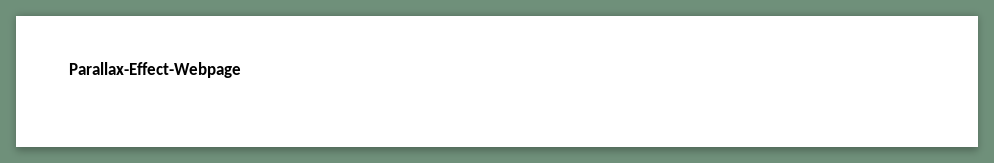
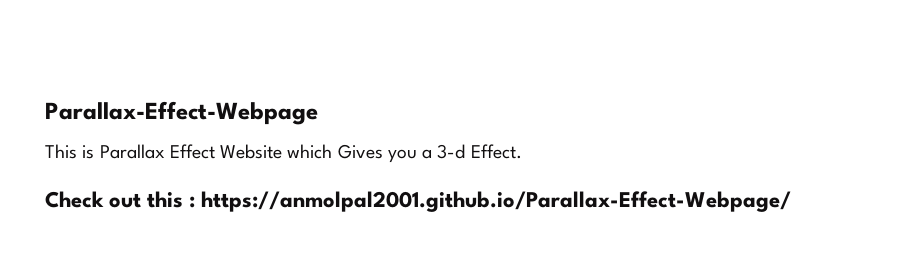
(241, 70) none -> [45,144,522,163] [45,191,792,212] // This is Parallax Effect Website which Gives you a 3-d Effect. // Check out this : https://anmolpal2001.github.io/Parallax-Effect-Webpage/

